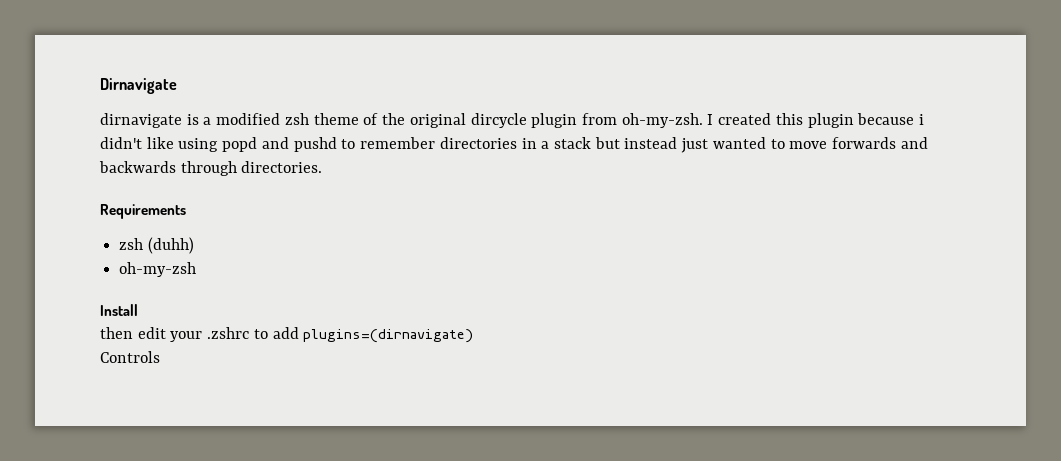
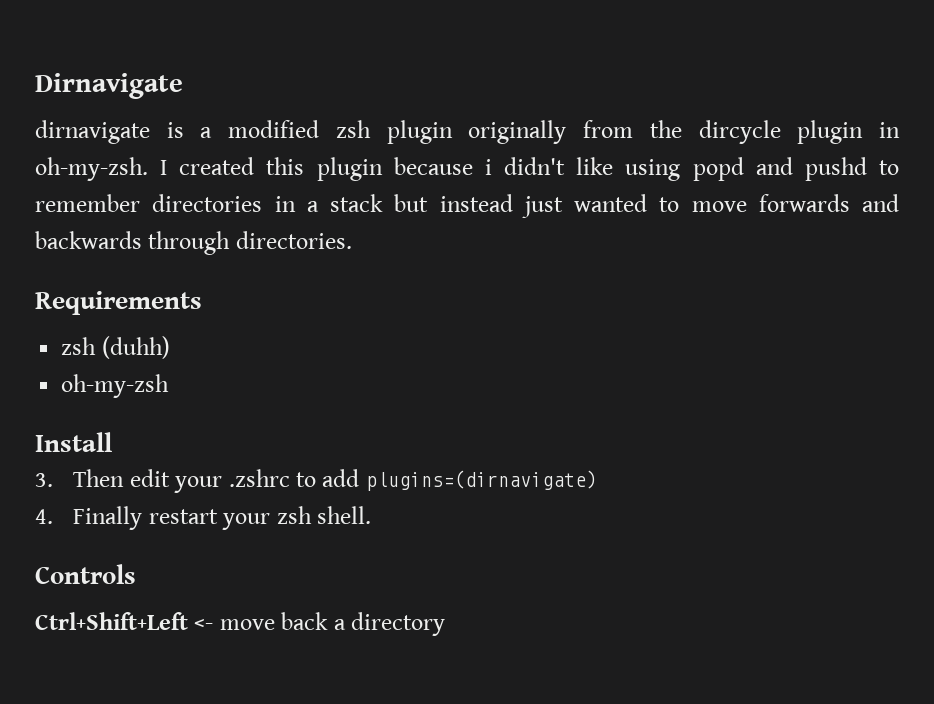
[313,113,466,128] theme of the original -> [386,120,682,144] plugin originally from the
[581,113,617,125] from -> [879,122,901,138] in
[100,327,133,339] then -> [35,469,125,487] 3. Then
[100,351,160,363] Controls -> [35,506,371,530] [35,564,136,584] [35,612,446,636] 4. Finally restart your zsh shell. // Controls // Ctrl+Shift+Left <- move back a directory

